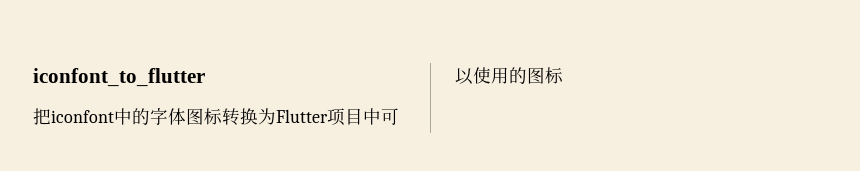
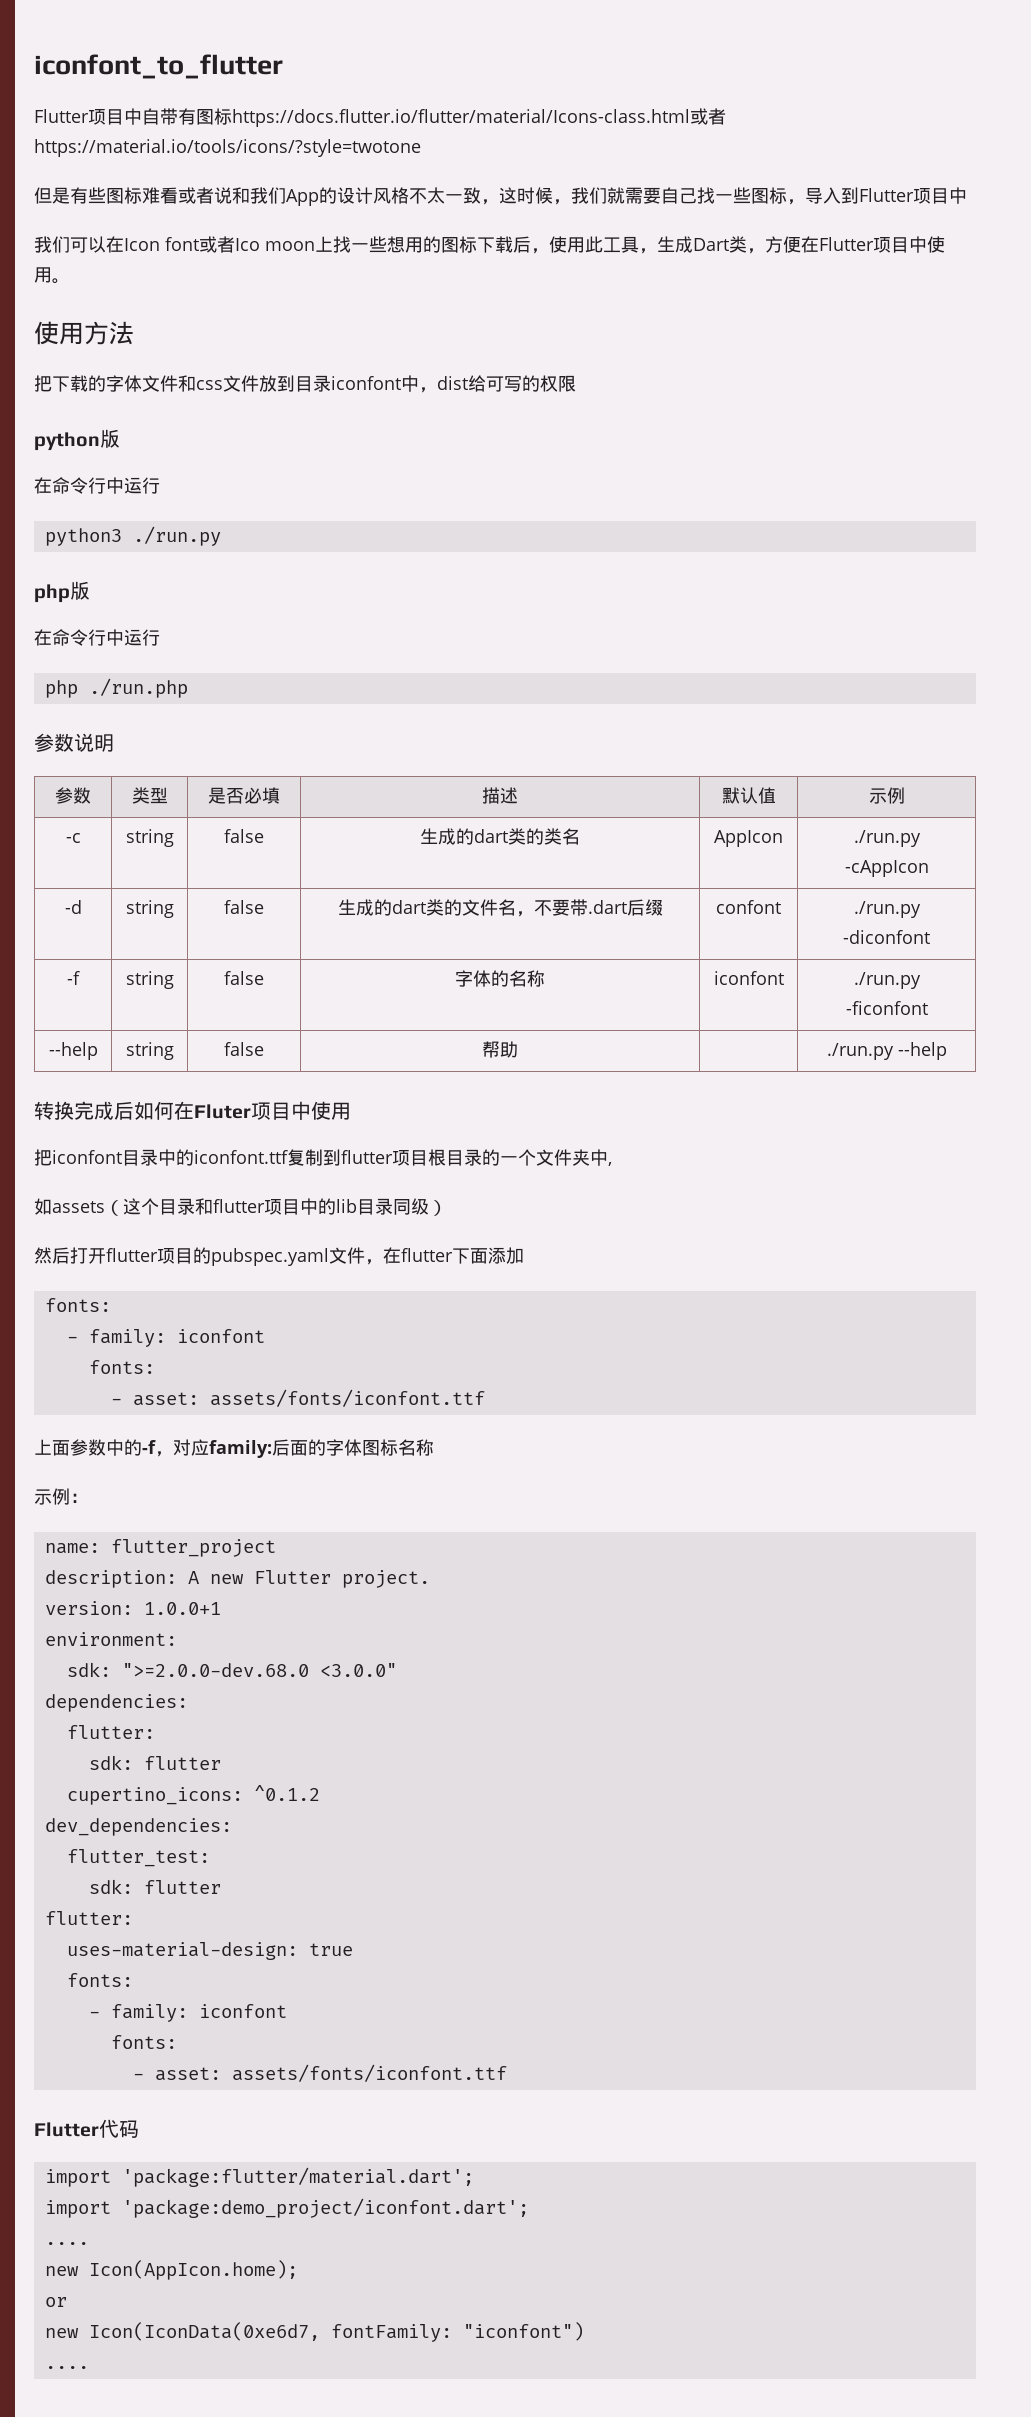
[33,107,399,126] [455,67,563,85] 把iconfont中的字体图标转换为Flutter项目中可以使用的图标 -> [34,108,726,127] [34,139,421,157] [34,187,967,206] [34,236,945,254] [34,267,70,284] [34,321,134,345] [34,375,576,393] [34,429,120,451] [34,477,160,494] [44,526,221,546] [34,581,90,603] [34,629,160,646] [44,678,188,698] [34,733,114,752] [55,787,91,804] [131,787,168,804] [208,787,280,804] [482,787,518,804] [721,787,776,804] [868,787,905,804] [65,833,81,843] [125,829,174,847] [224,829,264,843] [420,828,580,845] [714,830,783,847] [853,830,921,847] [844,860,929,877] [64,900,82,914] [125,900,174,918] [224,900,264,914] [337,899,663,917] [716,900,781,914] [853,901,921,918] [843,930,930,944] [67,971,80,985] [125,971,174,989] [224,971,264,985] [455,970,545,987] [713,971,784,985] [853,972,921,989] [845,1001,928,1015] [48,1042,98,1060] [125,1042,174,1060] [224,1042,264,1056] [482,1041,518,1058] [826,1042,947,1060] [34,1101,351,1120] [34,1149,612,1166] [34,1198,447,1216] [34,1247,524,1266] [44,1298,111,1312] [66,1329,265,1347] [88,1360,155,1374] [110,1389,485,1407] [34,1439,434,1458] [34,1488,88,1505] [44,1539,276,1557] [44,1570,430,1588] [44,1601,221,1615] [44,1632,177,1646] [66,1662,397,1677] [44,1694,188,1712] [66,1725,155,1739] [88,1755,221,1770] [66,1785,320,1805] [44,1818,232,1836] [66,1849,210,1867] [88,1879,221,1894] [44,1911,133,1925] [66,1942,353,1960] [66,1973,133,1987] [88,2004,287,2022] [110,2035,177,2049] [132,2064,507,2082] [34,2119,139,2138] [44,2167,474,2187] [44,2198,529,2218] [44,2242,89,2245] [44,2260,298,2280] [44,2297,67,2307] [44,2322,584,2342] [44,2366,89,2369] Flutter项目中自带有图标https://docs.flutter.io/flutter/material/Icons-class.html或者https://material.io/tools/icons/?style=twotone // 但是有些图标难看或者说和我们App的设计风格不太一致，这时候，我们就需要自己找一些图标，导入到Flutter项目中 // 我们可以在Icon font或者Ico moon上找一些想用的图标下载后，使用此工具，生成Dart类，方便在Flutter项目中使用。 // 使用方法 // 把下载的字体文件和css文件放到目录iconfont中，dist给可写的权限 // python版 // 在命令行中运行 // python3 ./run.py // php版 // 在命令行中运行 // php ./run.php // 参数说明 // 参数 | 类型 | 是否必填 | 描述 | 默认值 | 示例 // -c | string | false | 生成的dart类的类名 | AppIcon | ./run.py -cAppIcon // -d | string | false | 生成的dart类的文件名，不要带.dart后缀 | confont | ./run.py -diconfont // -f | string | false | 字体的名称 | iconfont | ./run.py -ficonfont // --help | string | false | 帮助 | | ./run.py --help // 转换完成后如何在Fluter项目中使用 // 把iconfont目录中的iconfont.ttf复制到flutter项目根目录的一个文件夹中, // 如assets（这个目录和flutter项目中的lib目录同级） // 然后打开flutter项目的pubspec.yaml文件，在flutter下面添加 // fonts: // - family: iconfont // fonts: // - asset: assets/fonts/iconfont.ttf // 上面参数中的-f，对应family:后面的字体图标名称 // 示例： // name: flutter_project // description: A new Flutter project. // version: 1.0.0+1 // environment: // sdk: ">=2.0.0-dev.68.0 <3.0.0" // dependencies: // flutter: // sdk: flutter // cupertino_icons: ^0.1.2 // dev_dependencies: // flutter_test: // sdk: flutter // flutter: // uses-material-design: true // fonts: // - family: iconfont // fonts: // - asset: assets/fonts/iconfont.ttf // Flutter代码 // import 'package:flutter/material.dart'; // import 'package:demo_project/iconfont.dart'; // .... // new Icon(AppIcon.home); // or // new Icon(IconData(0xe6d7, fontFamily: "iconfont") // ....

